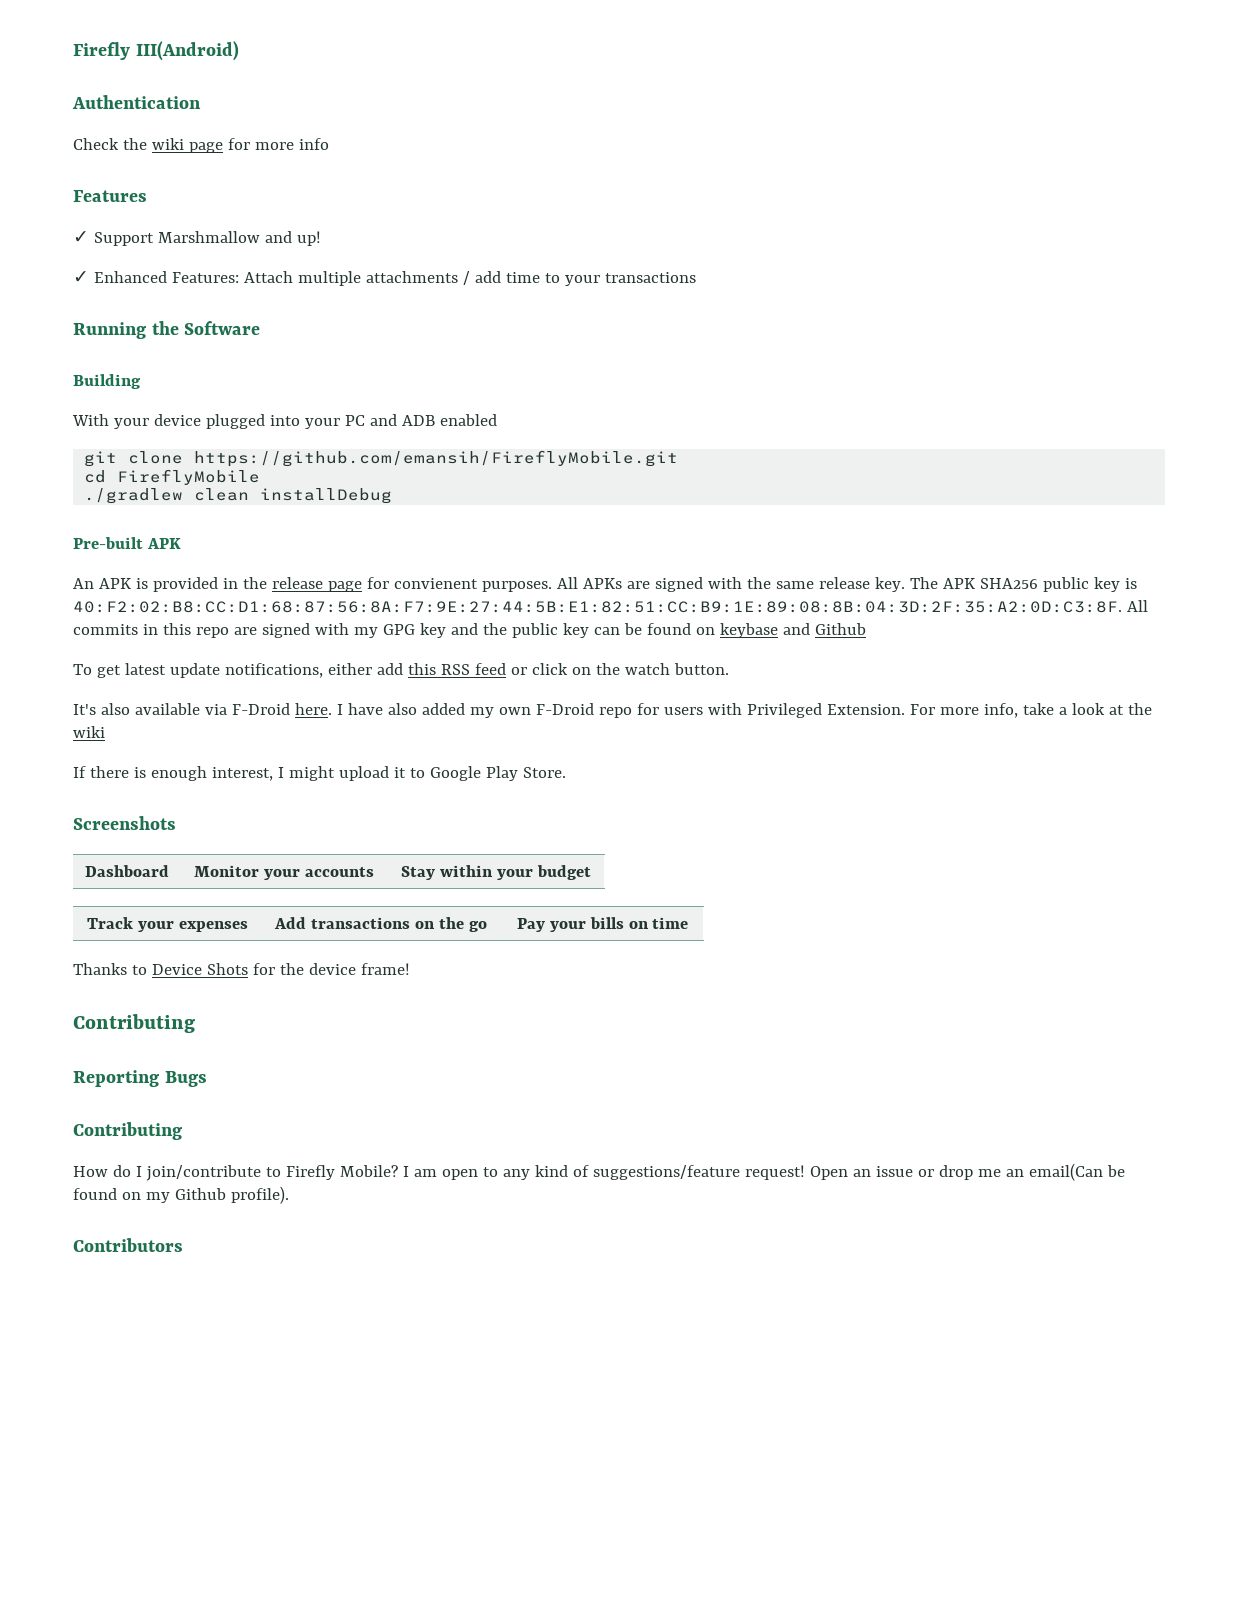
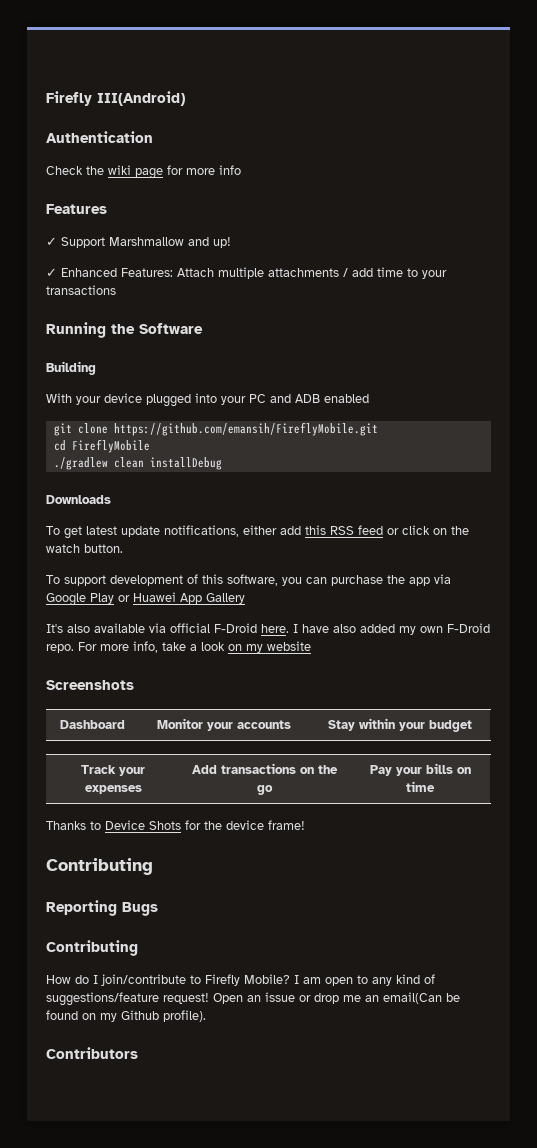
[73,537,181,549] [73,577,1137,592] [73,600,1148,613] [73,623,866,638] Pre-built APK // An APK is provided in the release page for convienent purposes. All APKs are signed with the same release key. The APK SHA256 public key is 40:F2:02:B8:CC:D1:68:87:56:8A:F7:9E:27:44:5B:E1:82:51:CC:B9:1E:89:08:8B:04:3D:2F:35:A2:0D:C3:8F. All commits in this repo are signed with my GPG key and the public key can be found on keybase and Github -> [46,495,111,504] Downloads
(729, 669) none -> [46,574,451,586] [46,592,245,606] // To support development of this software, you can purchase the app via Google Play or Huawei App Gallery
(227, 709) none -> [170,623,210,633] official
[598,703,905,718] repo for users with Privileged Extension. -> [46,644,74,653] repo.
[1108,703,1152,715] [73,726,105,738] [73,766,566,781] at the wiki // If there is enough interest, I might upload it to Google Play Store. -> [228,641,311,653] on my website

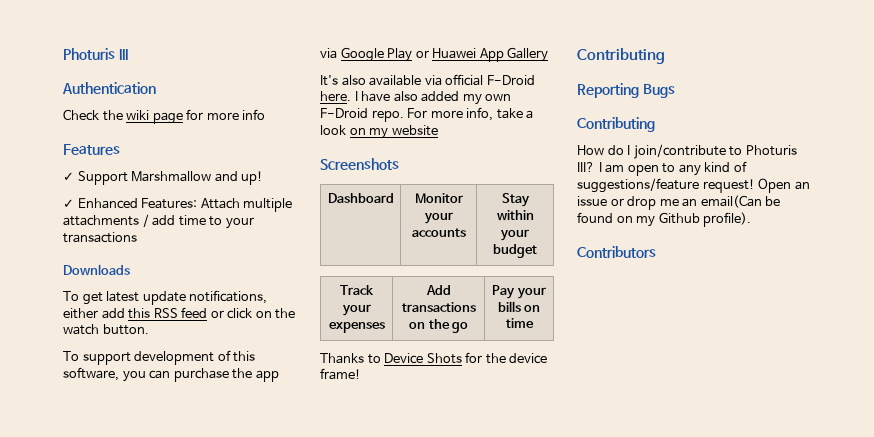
[46,91,185,106] Firefly III(Android) -> [63,48,128,60] Photuris III
[46,322,203,338] [46,361,96,375] [46,393,369,407] [53,422,378,436] [53,439,150,453] [53,457,222,470] // Running the Software // Building // With your device plugged into your PC and ADB enabled // git clone https://github.com/emansih/FireflyMobile.git // cd FireflyMobile // ./gradlew clean installDebug -> (137, 237) none
[205,974,290,986] Firefly Mobile? -> [745,145,797,156] [577,162,595,172] Photuris III?

